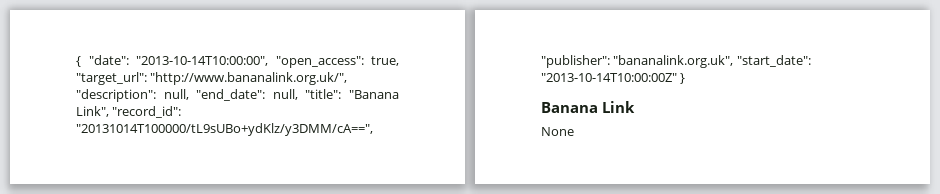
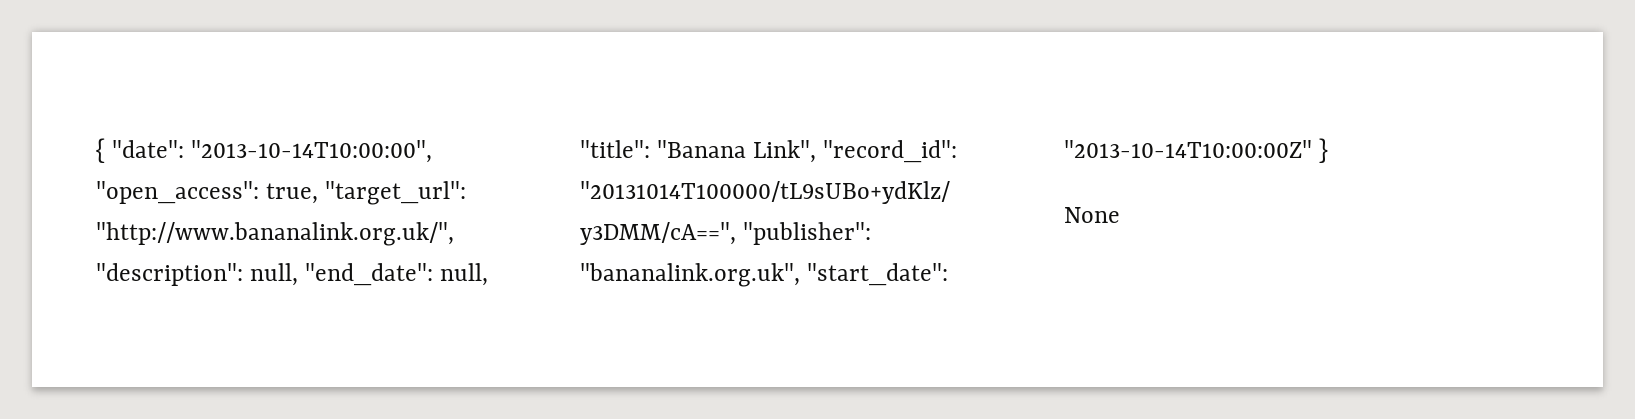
[541,101,635,113] // Banana Link -> (1329, 150) none

